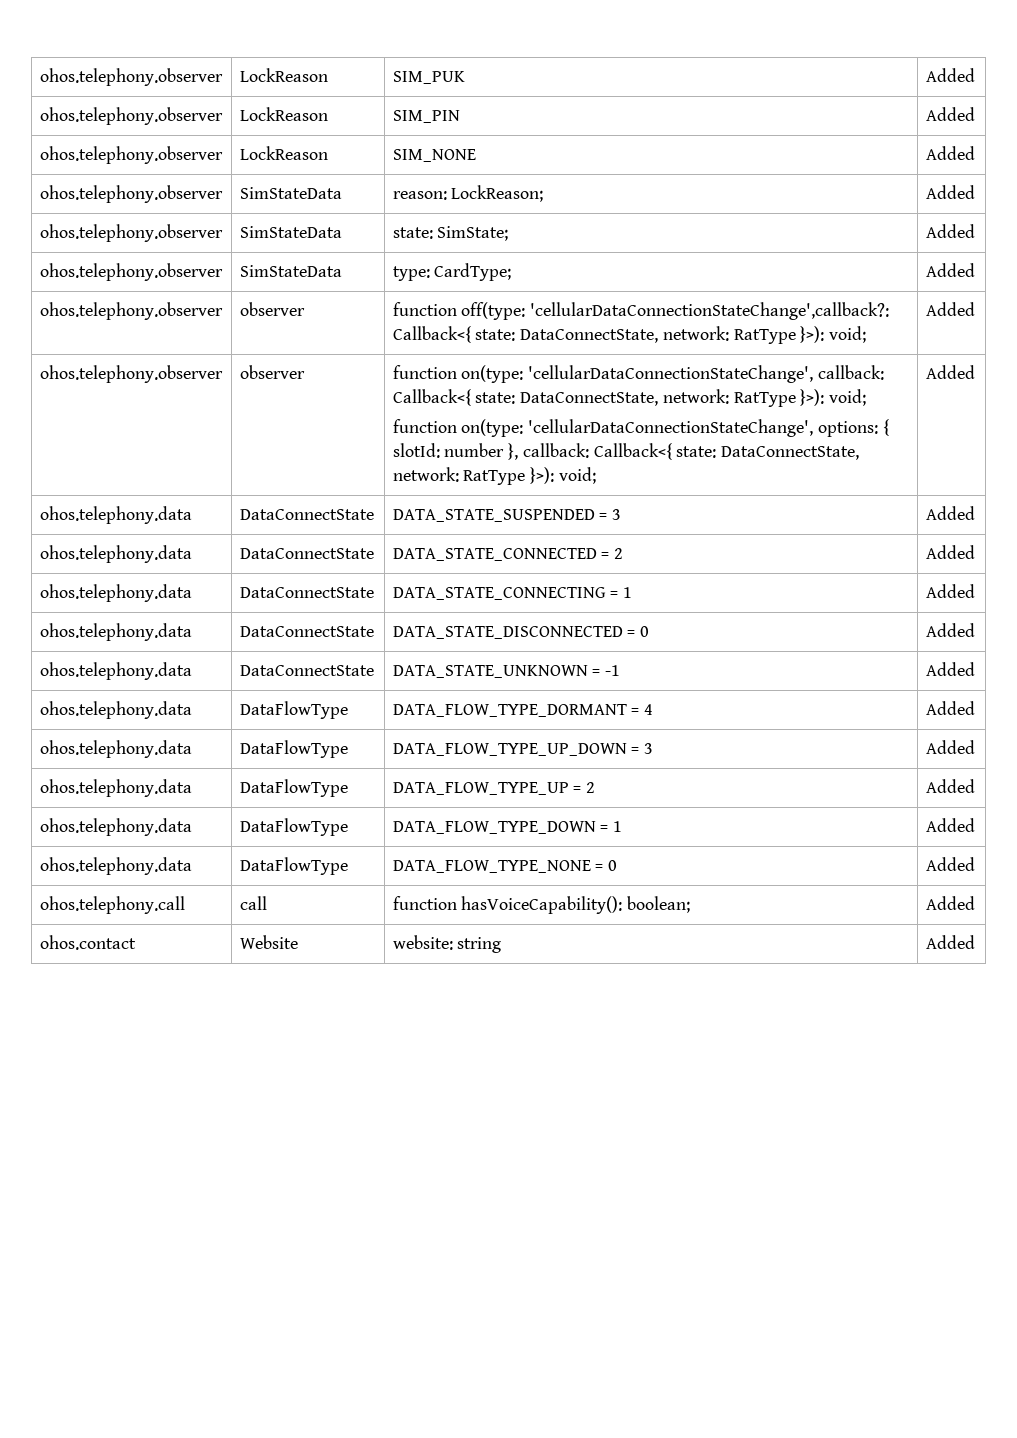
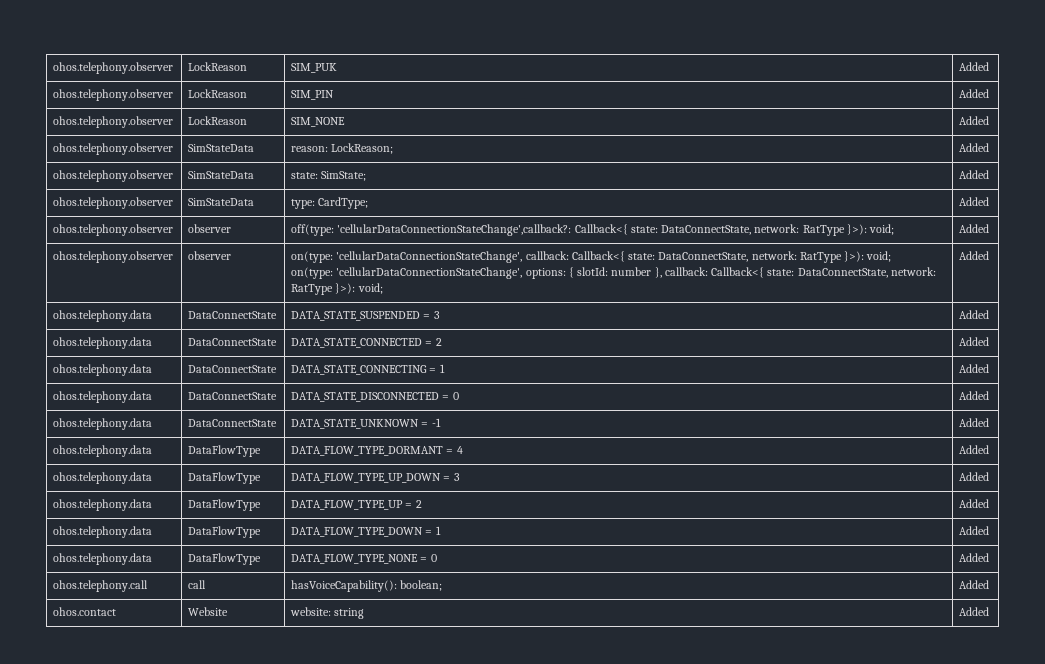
[392,302,457,316] function -> (232, 228) none
[392,365,457,379] function -> (232, 255) none
[392,419,457,433] function -> (892, 256) none
[392,896,457,910] function -> (207, 584) none

